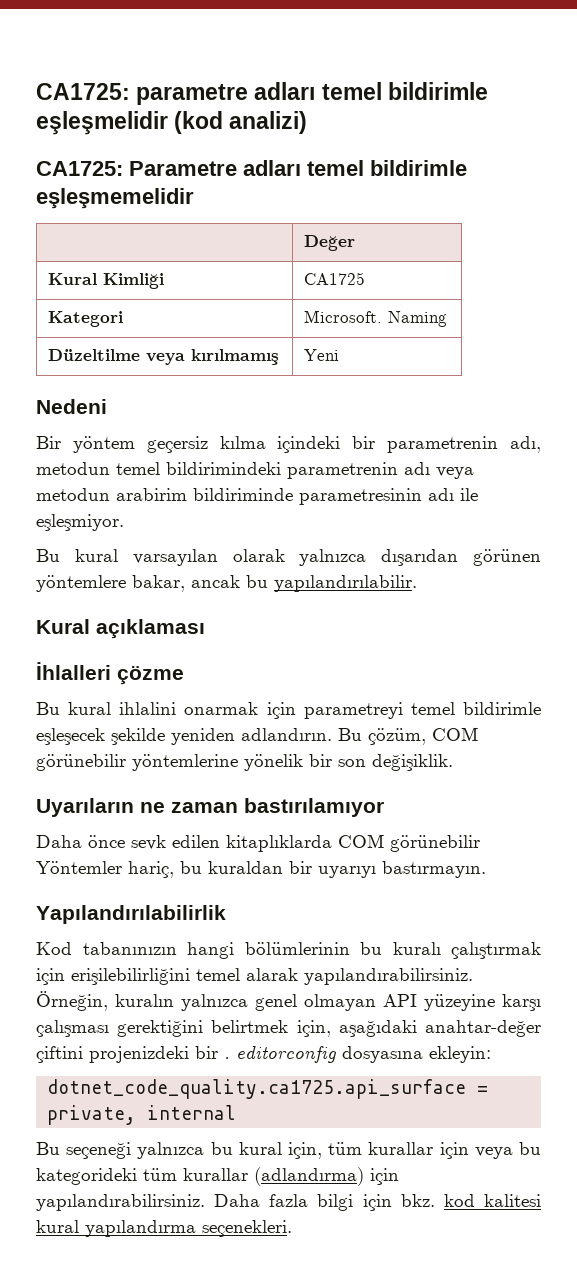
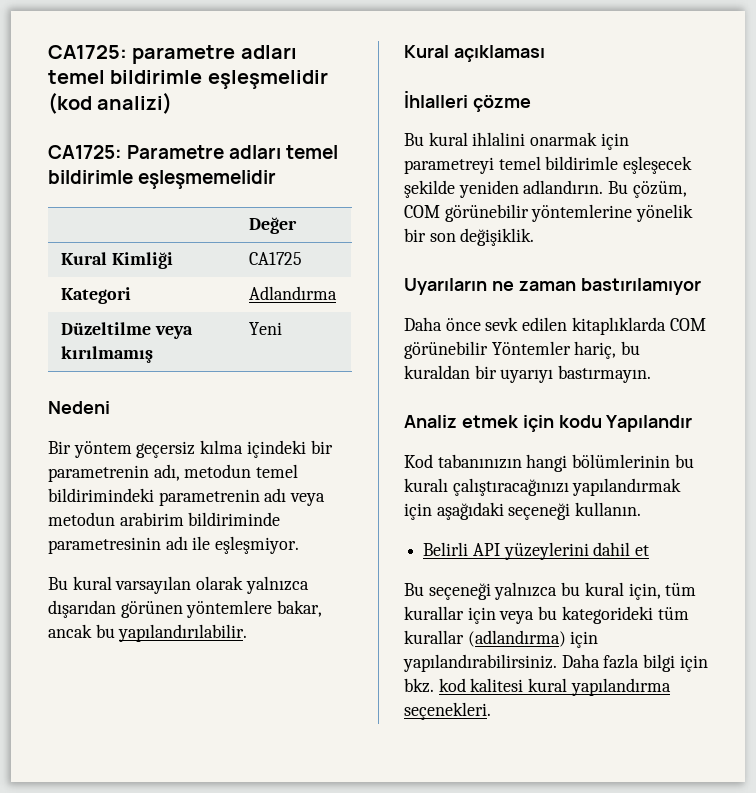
[304,310,448,327] Microsoft. Naming -> [249,286,338,300] Adlandırma
[36,905,226,924] Yapılandırılabilirlik -> [404,415,693,432] Analiz etmek için kodu Yapılandır
[451,942,541,959] [36,968,473,985] [36,991,541,1011] [36,1020,541,1037] [36,1046,491,1063] [47,1079,489,1099] [47,1105,237,1125] çalıştırmak için erişilebilirliğini temel alarak yapılandırabilirsiniz. Örneğin, kuralın yalnızca genel olmayan API yüzeyine karşı çalışması gerektiğini belirtmek için, aşağıdaki anahtar-değer çiftini projenizdeki bir . editorconfig dosyasına ekleyin: // dotnet_code_quality.ca1725.api_surface = private, internal -> [452,478,682,496] [404,502,642,520] [423,542,650,560] çalıştıracağınızı yapılandırmak için aşağıdaki seçeneği kullanın. // Belirli API yüzeylerini dahil et

